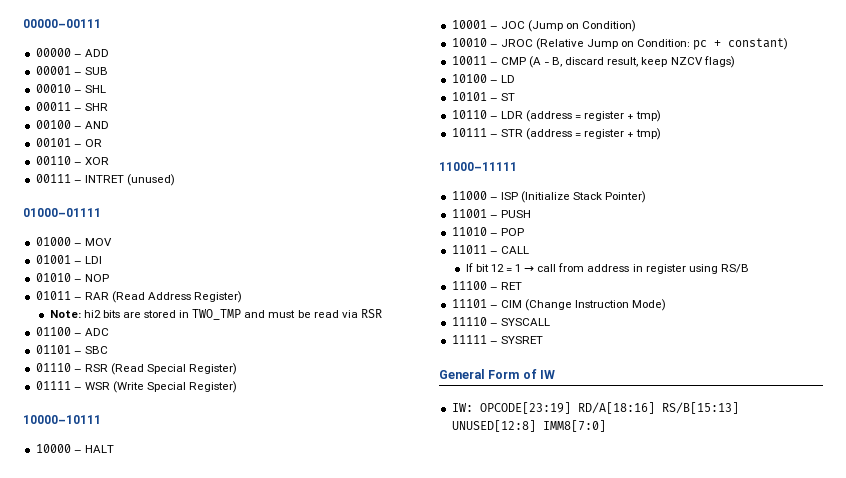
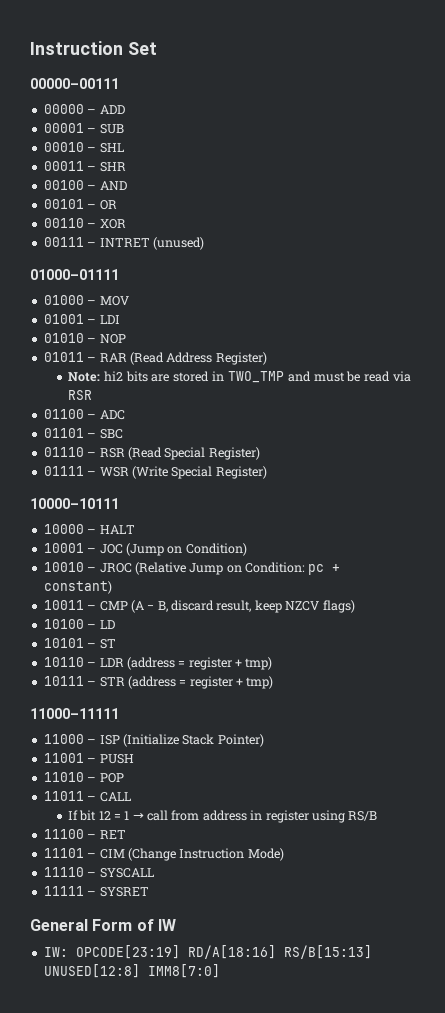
(23, 23) none -> [30,41,157,55] Instruction Set //

